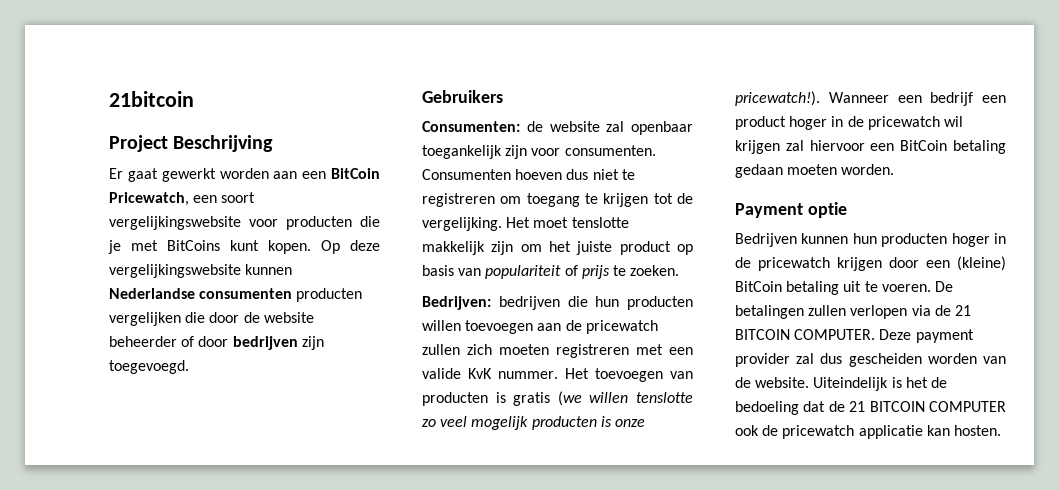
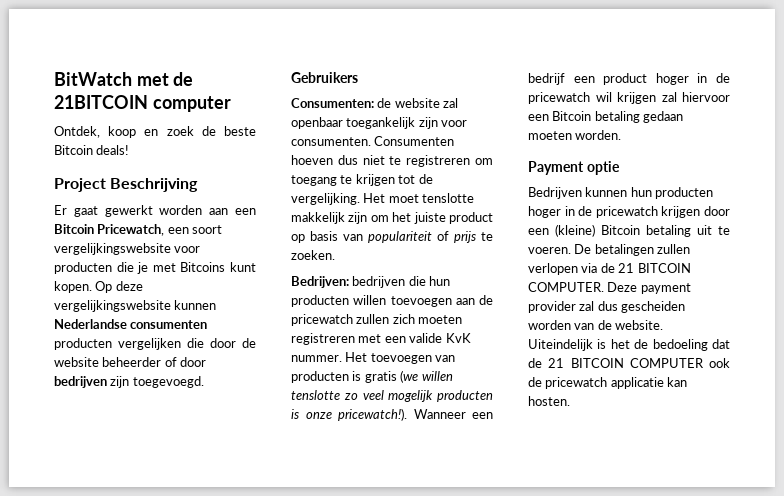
[109,91,194,107] 21bitcoin -> [54,72,194,86] [54,95,231,112] [54,126,256,138] [54,145,130,155] BitWatch met de 21BITCOIN computer // Ontdek, koop en zoek de beste Bitcoin deals!
[331,168,380,179] BitCoin -> [54,224,94,234] Bitcoin
[167,240,220,251] BitCoins -> [180,262,226,272] Bitcoins
[900,140,948,151] BitCoin -> [552,111,592,121] Bitcoin
[735,281,782,292] BitCoin -> [601,225,640,235] Bitcoin

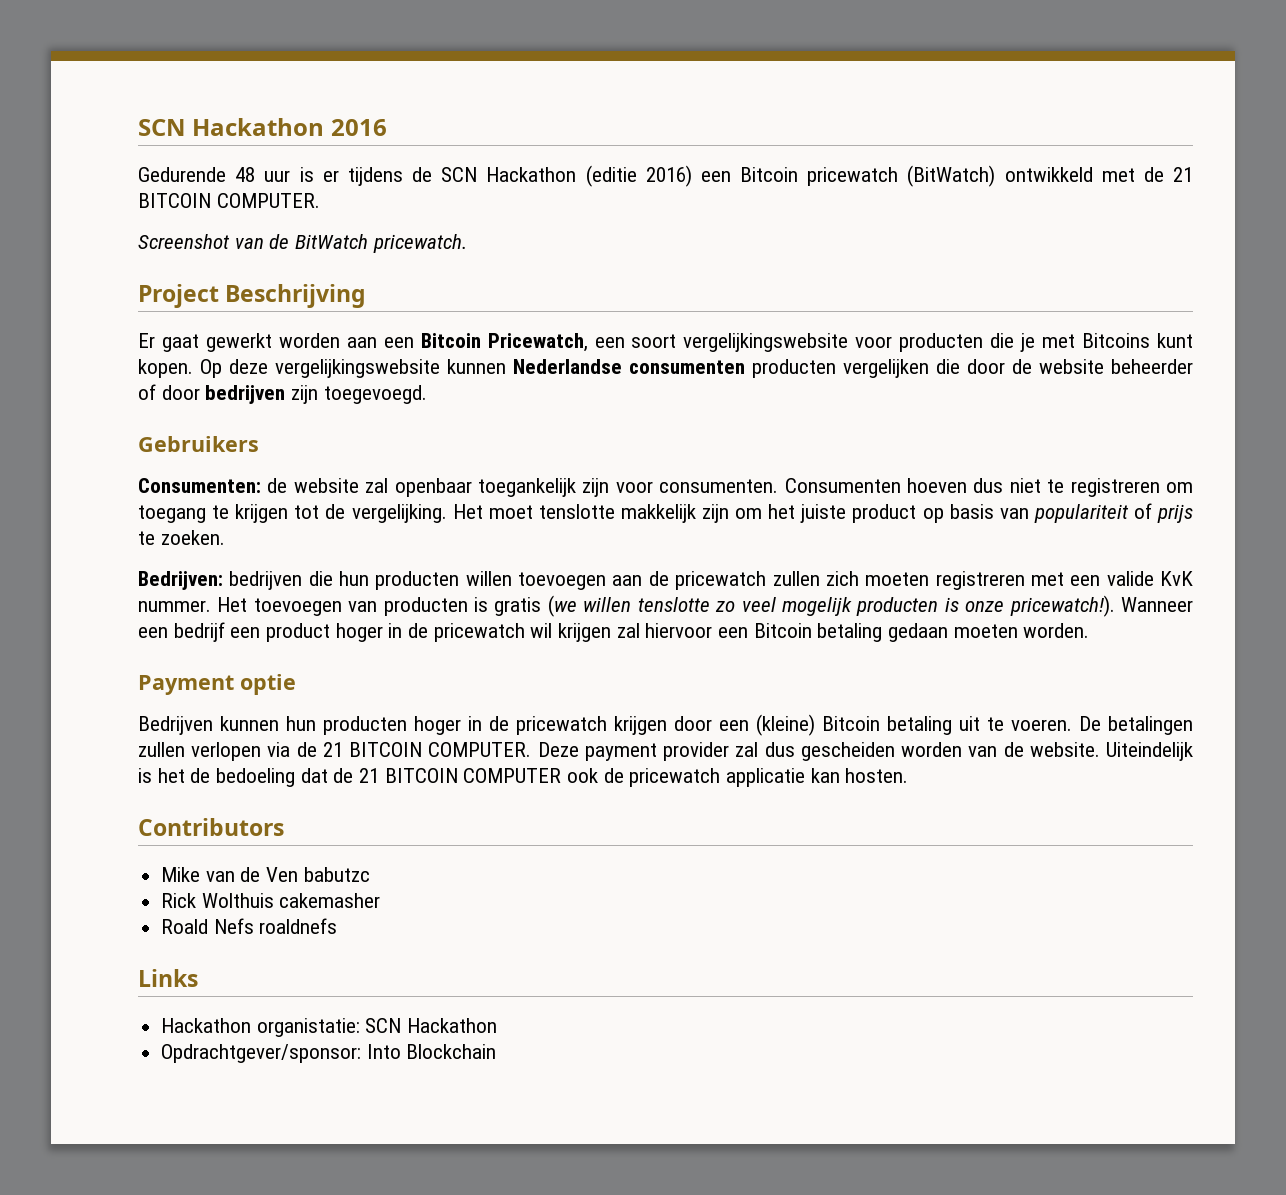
[54,72,194,86] [54,95,231,112] [54,126,256,138] [54,145,130,155] BitWatch met de 21BITCOIN computer // Ontdek, koop en zoek de beste Bitcoin deals! -> [138,118,387,136] [138,165,1193,187] [138,193,320,208] [138,234,467,253] SCN Hackathon 2016 // Gedurende 48 uur is er tijdens de SCN Hackathon (editie 2016) een Bitcoin pricewatch (BitWatch) ontwikkeld met de 21 BITCOIN COMPUTER. // Screenshot van de BitWatch pricewatch.
(570, 401) none -> [138,818,284,836] [161,867,370,882] [161,893,381,908] [161,918,338,934] [138,969,198,987] [161,1018,498,1037] [161,1044,497,1063] // Contributors // Mike van de Ven babutzc // Rick Wolthuis cakemasher // Roald Nefs roaldnefs // Links // Hackathon organistatie: SCN Hackathon // Opdrachtgever/sponsor: Into Blockchain

